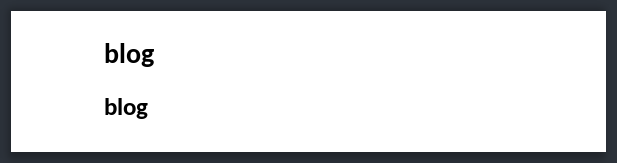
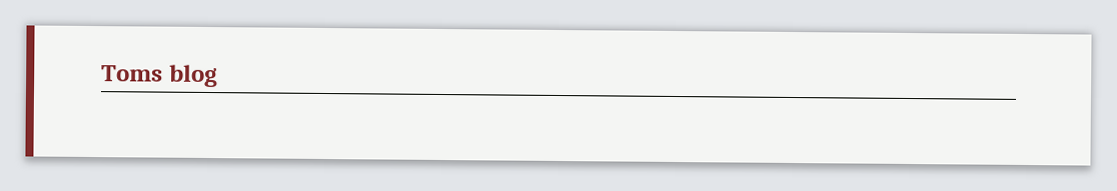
[104,43,154,67] [104,98,148,119] blog // blog -> [101,64,218,88] Toms blog

